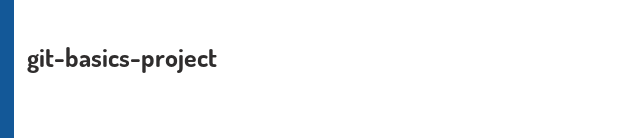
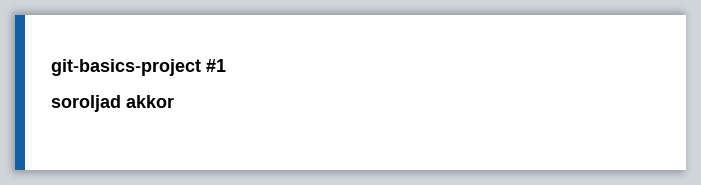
(217, 60) none -> [206,59,226,72] [51,95,174,112] #1 // soroljad akkor

